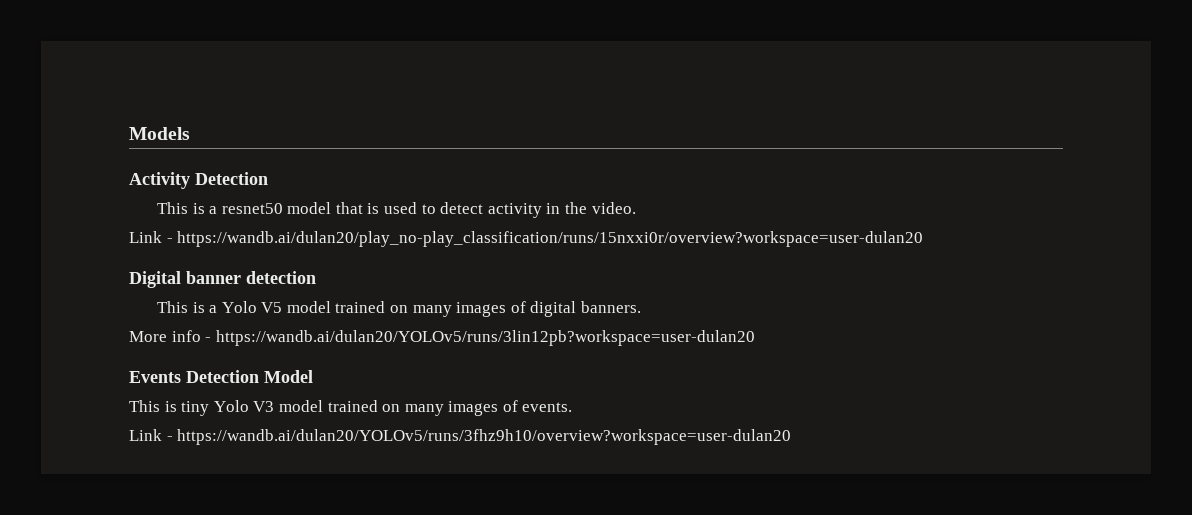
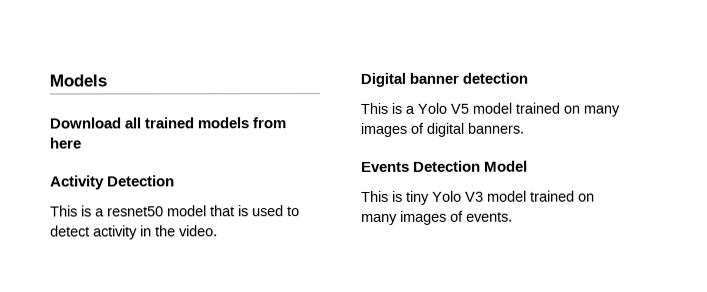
(190, 133) none -> [49,117,287,129] [49,137,82,149] // Download all trained models from here
[129,231,924,247] // Link - https://wandb.ai/dulan20/play_no-play_classification/runs/15nxxi0r/overview?workspace=user-dulan20 -> (218, 231) none
[129,330,755,346] // More info - https://wandb.ai/dulan20/YOLOv5/runs/3lin12pb?workspace=user-dulan20 -> (524, 128) none
[129,429,792,445] // Link - https://wandb.ai/dulan20/YOLOv5/runs/3fhz9h10/overview?workspace=user-dulan20 -> (513, 216) none

